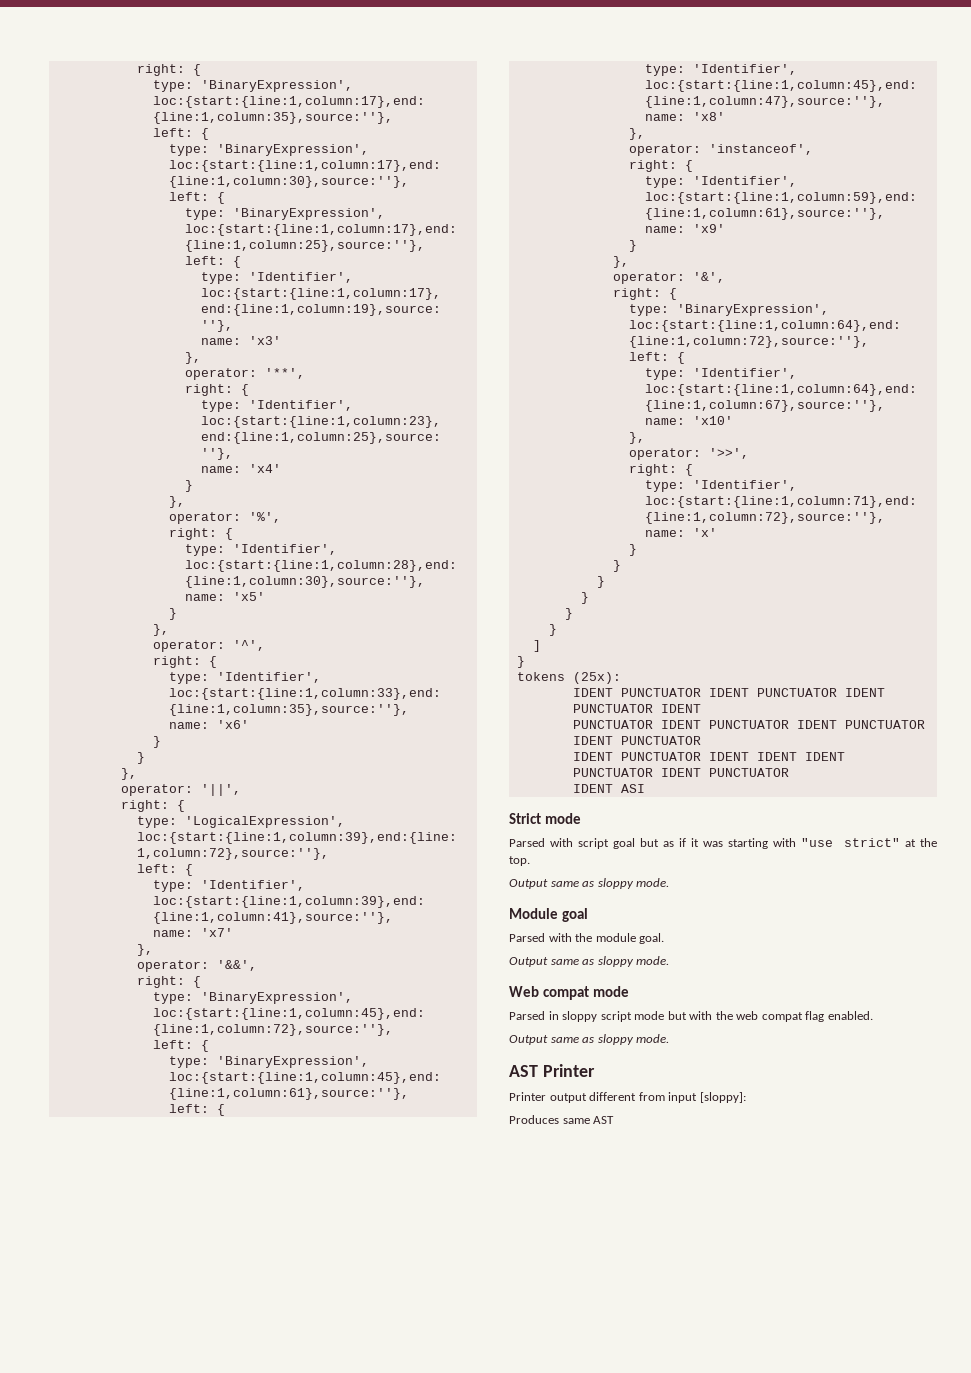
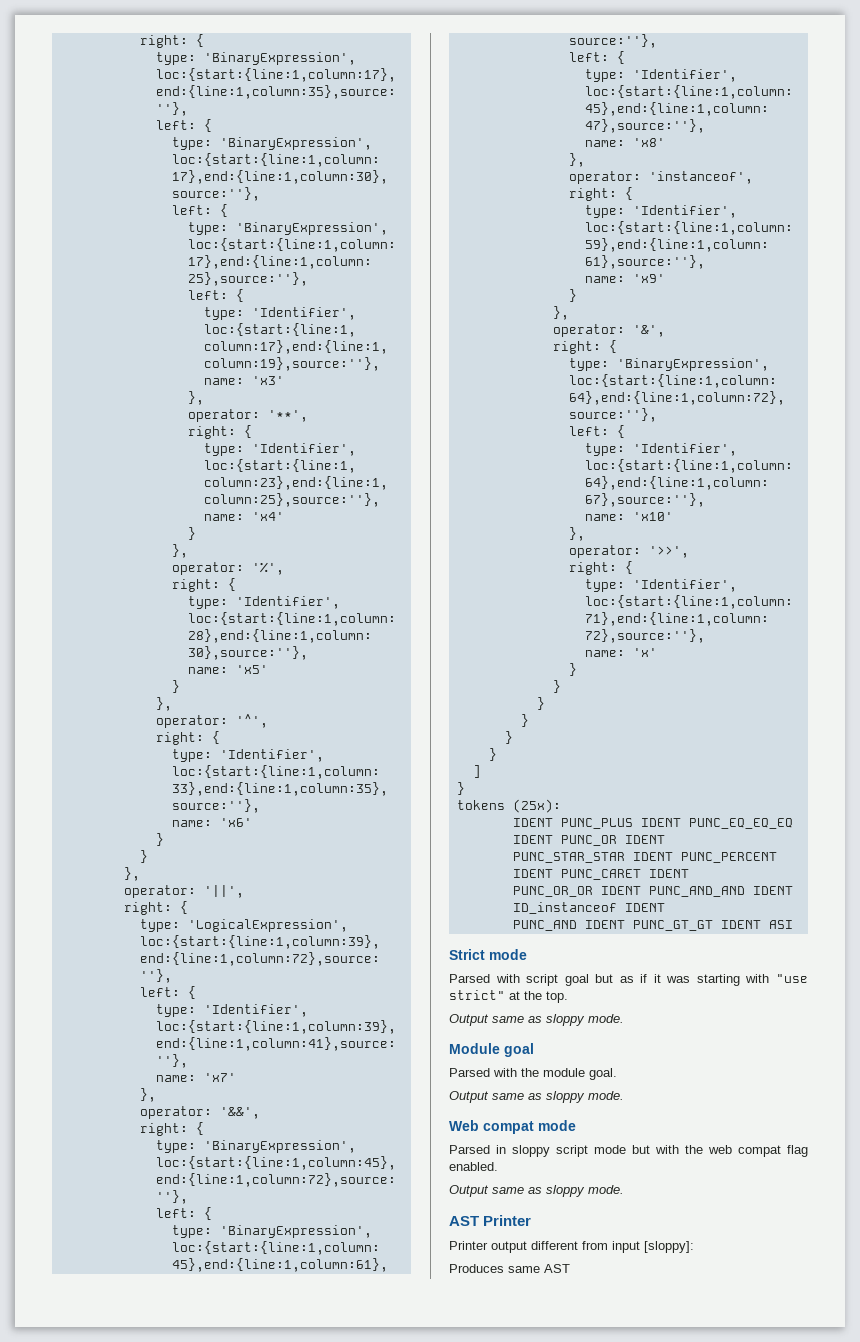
[620,688,885,697] [572,704,701,713] [572,720,925,729] [572,736,701,745] [572,752,845,761] [572,768,789,777] PUNCTUATOR IDENT PUNCTUATOR IDENT PUNCTUATOR IDENT // PUNCTUATOR IDENT PUNCTUATOR IDENT PUNCTUATOR IDENT PUNCTUATOR // IDENT PUNCTUATOR IDENT IDENT IDENT PUNCTUATOR IDENT PUNCTUATOR // -> [560,818,793,829] [512,835,665,846] [512,852,777,863] [512,869,689,880] [512,886,793,897] [512,902,665,914] [512,920,713,931] PUNC_PLUS IDENT PUNC_EQ_EQ_EQ IDENT PUNC_OR IDENT // PUNC_STAR_STAR IDENT PUNC_PERCENT IDENT PUNC_CARET IDENT // PUNC_OR_OR IDENT PUNC_AND_AND IDENT ID_instanceof IDENT // PUNC_AND IDENT PUNC_GT_GT

